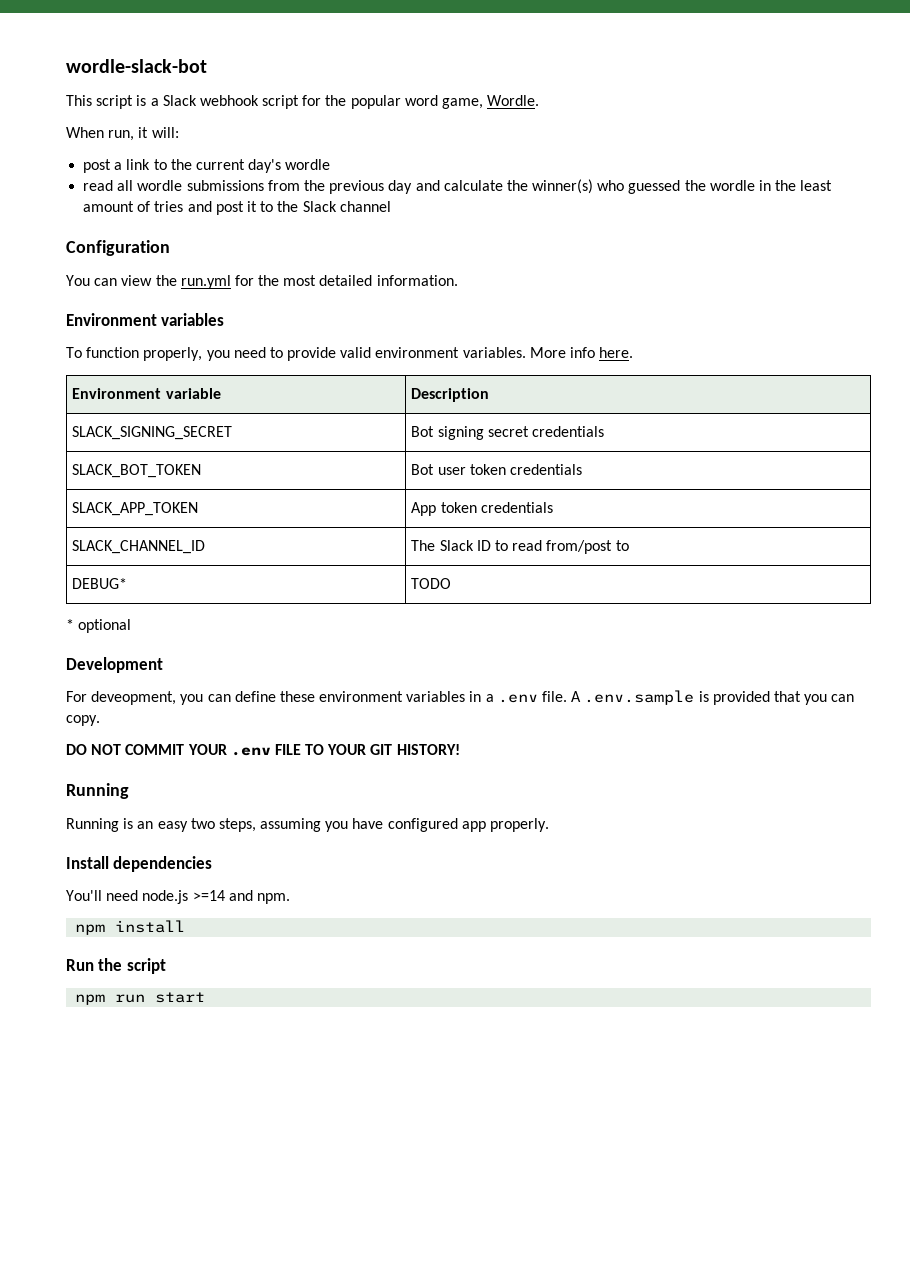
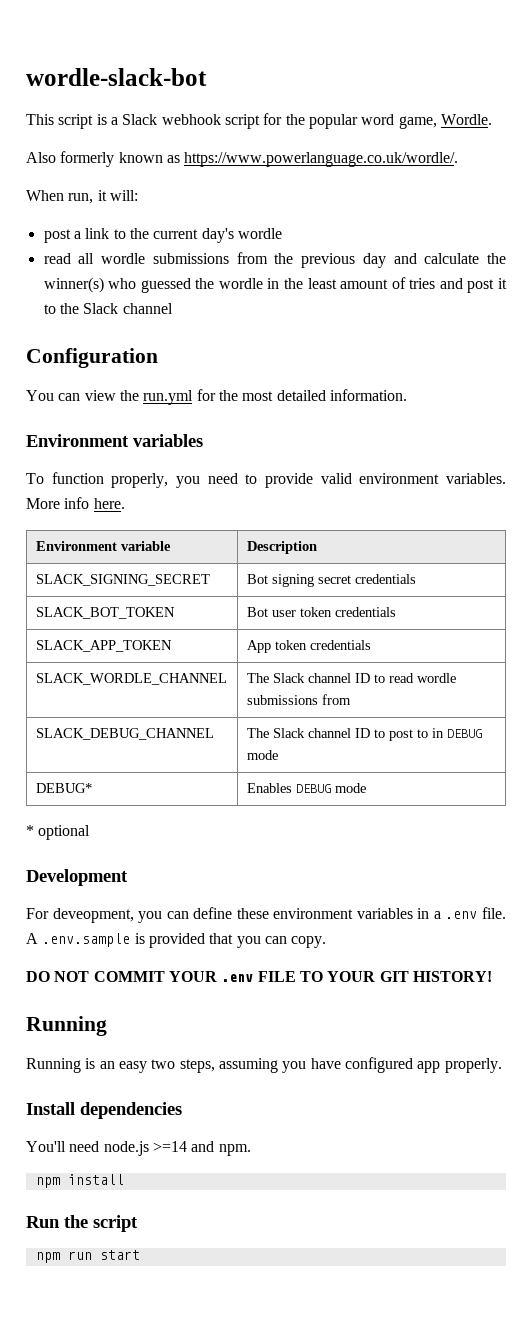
(540, 100) none -> [26,151,459,167] // Also formerly known as https://www.powerlanguage.co.uk/wordle/.
[72,540,206,554] [411,540,474,551] SLACK_CHANNEL_ID | The Slack -> [35,673,227,685] [246,673,351,683] SLACK_WORDLE_CHANNEL | The Slack channel
[546,540,629,554] [72,578,128,589] [411,578,452,589] from/post to // DEBUG* | TODO -> [416,673,456,683] [246,694,351,705] [35,728,214,740] [246,728,482,741] [246,750,278,760] [35,783,92,793] [246,783,366,793] wordle submissions from // SLACK_DEBUG_CHANNEL | The Slack channel ID to post to in DEBUG mode // DEBUG* | Enables DEBUG mode

